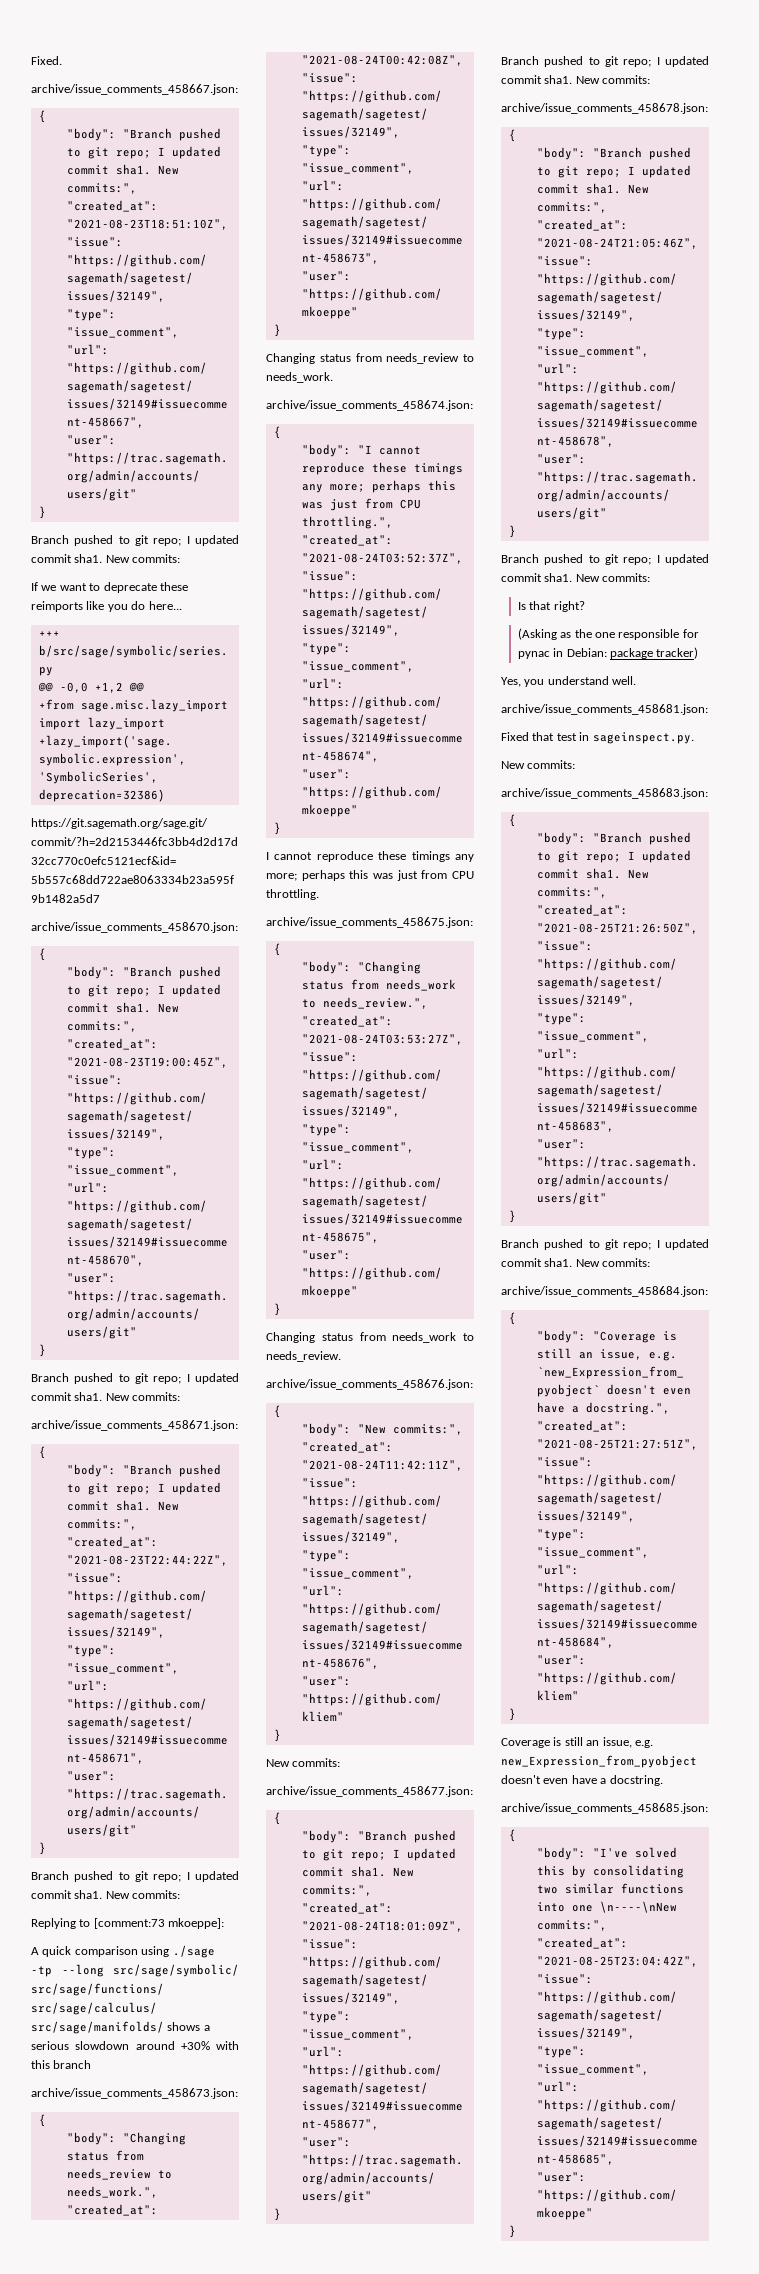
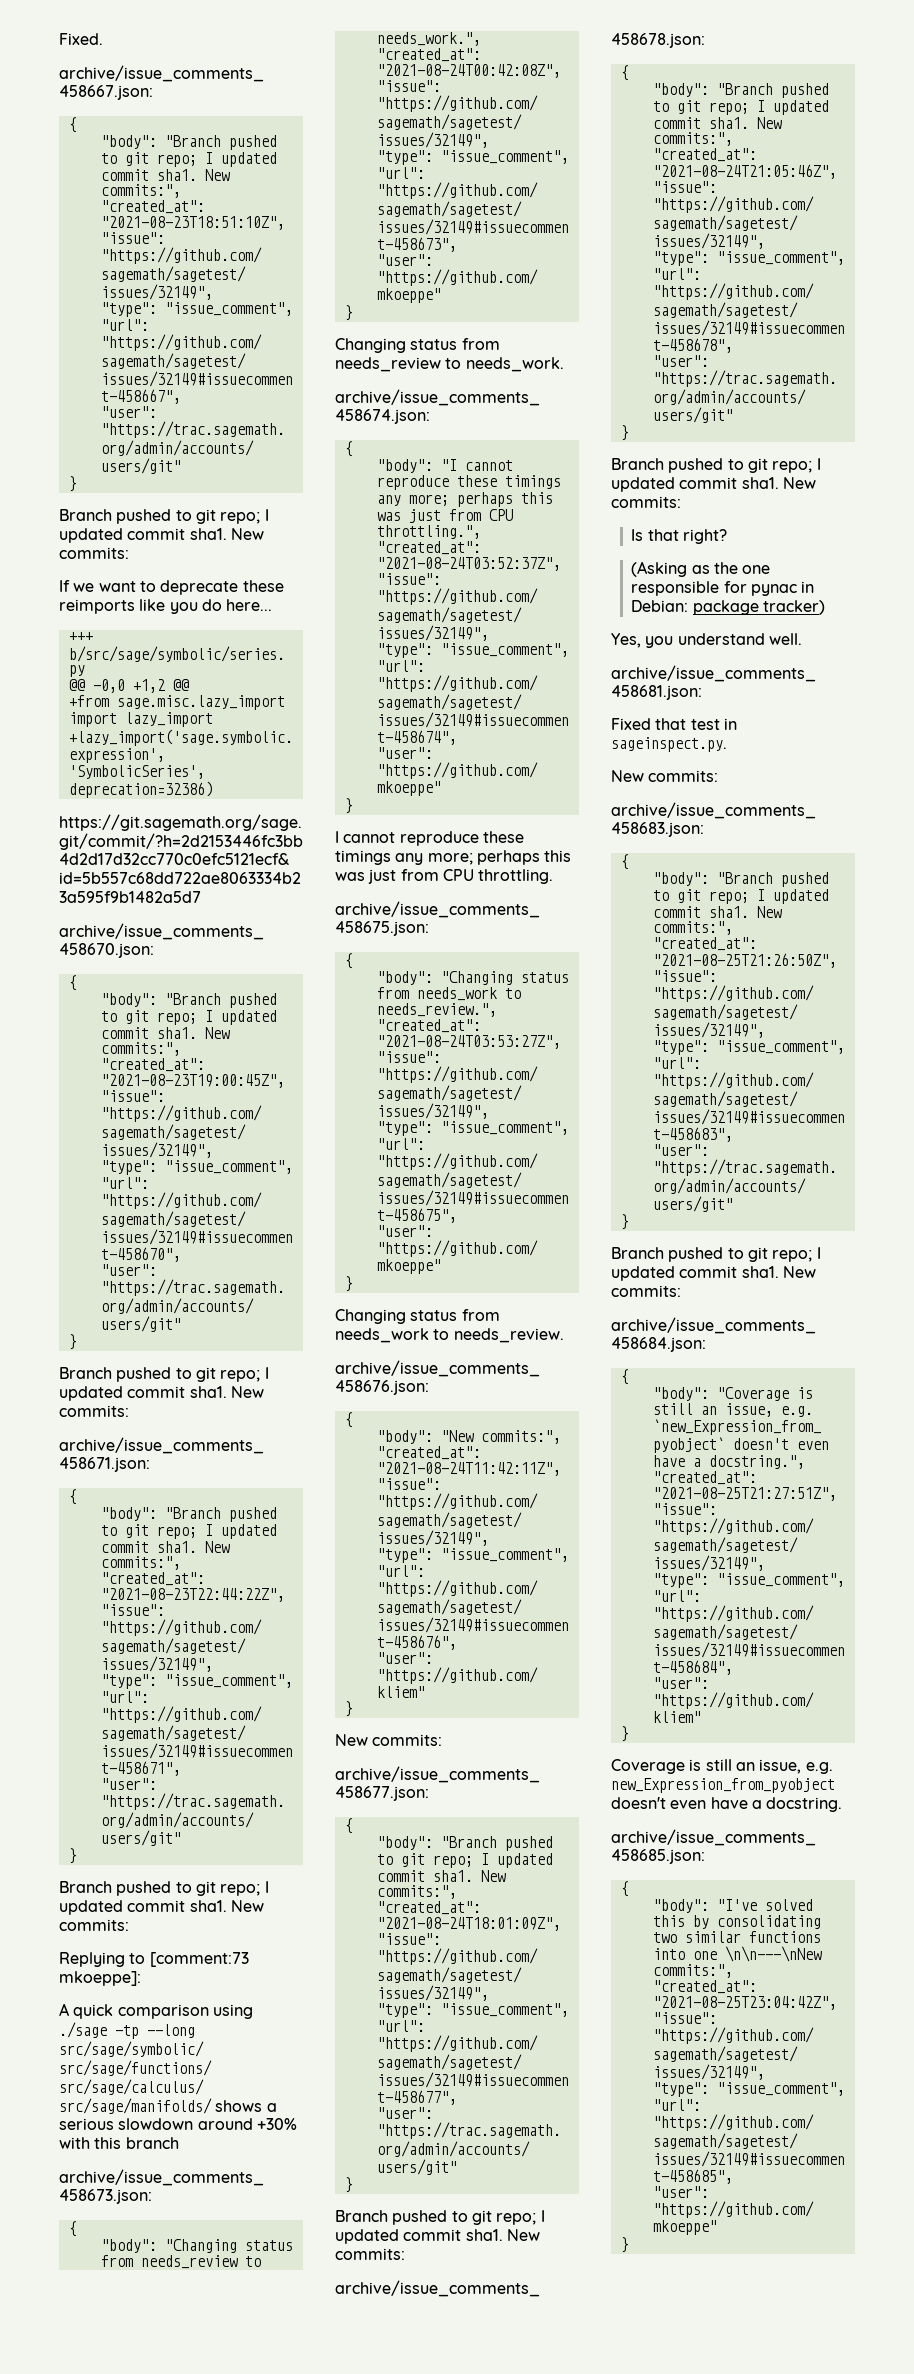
[599,1901,677,1913] \n----\nNew -> [724,1946,822,1962] \n\n---\nNew

